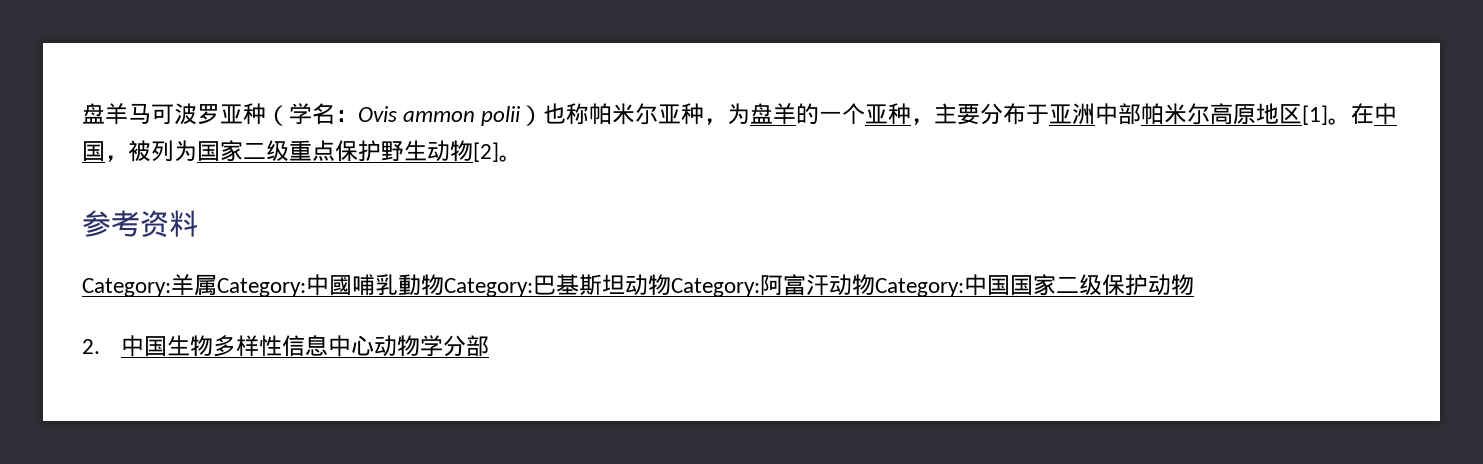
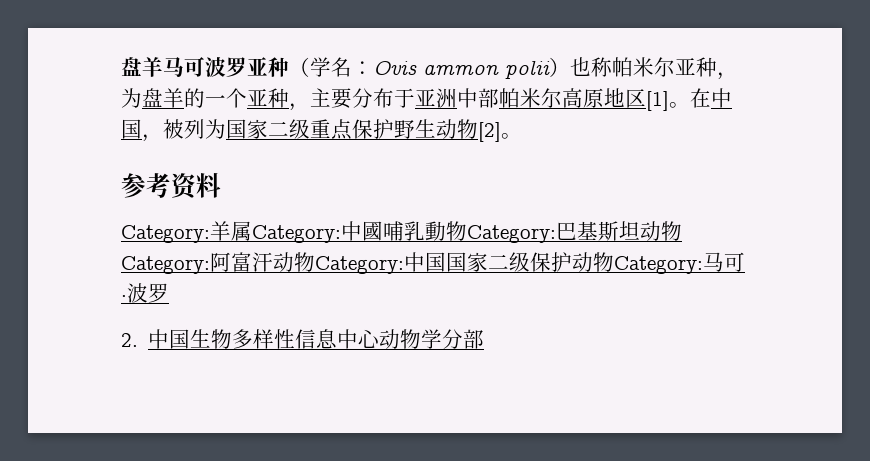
(1194, 285) none -> [614,252,745,274] [121,283,169,303] Category:马可·波罗

